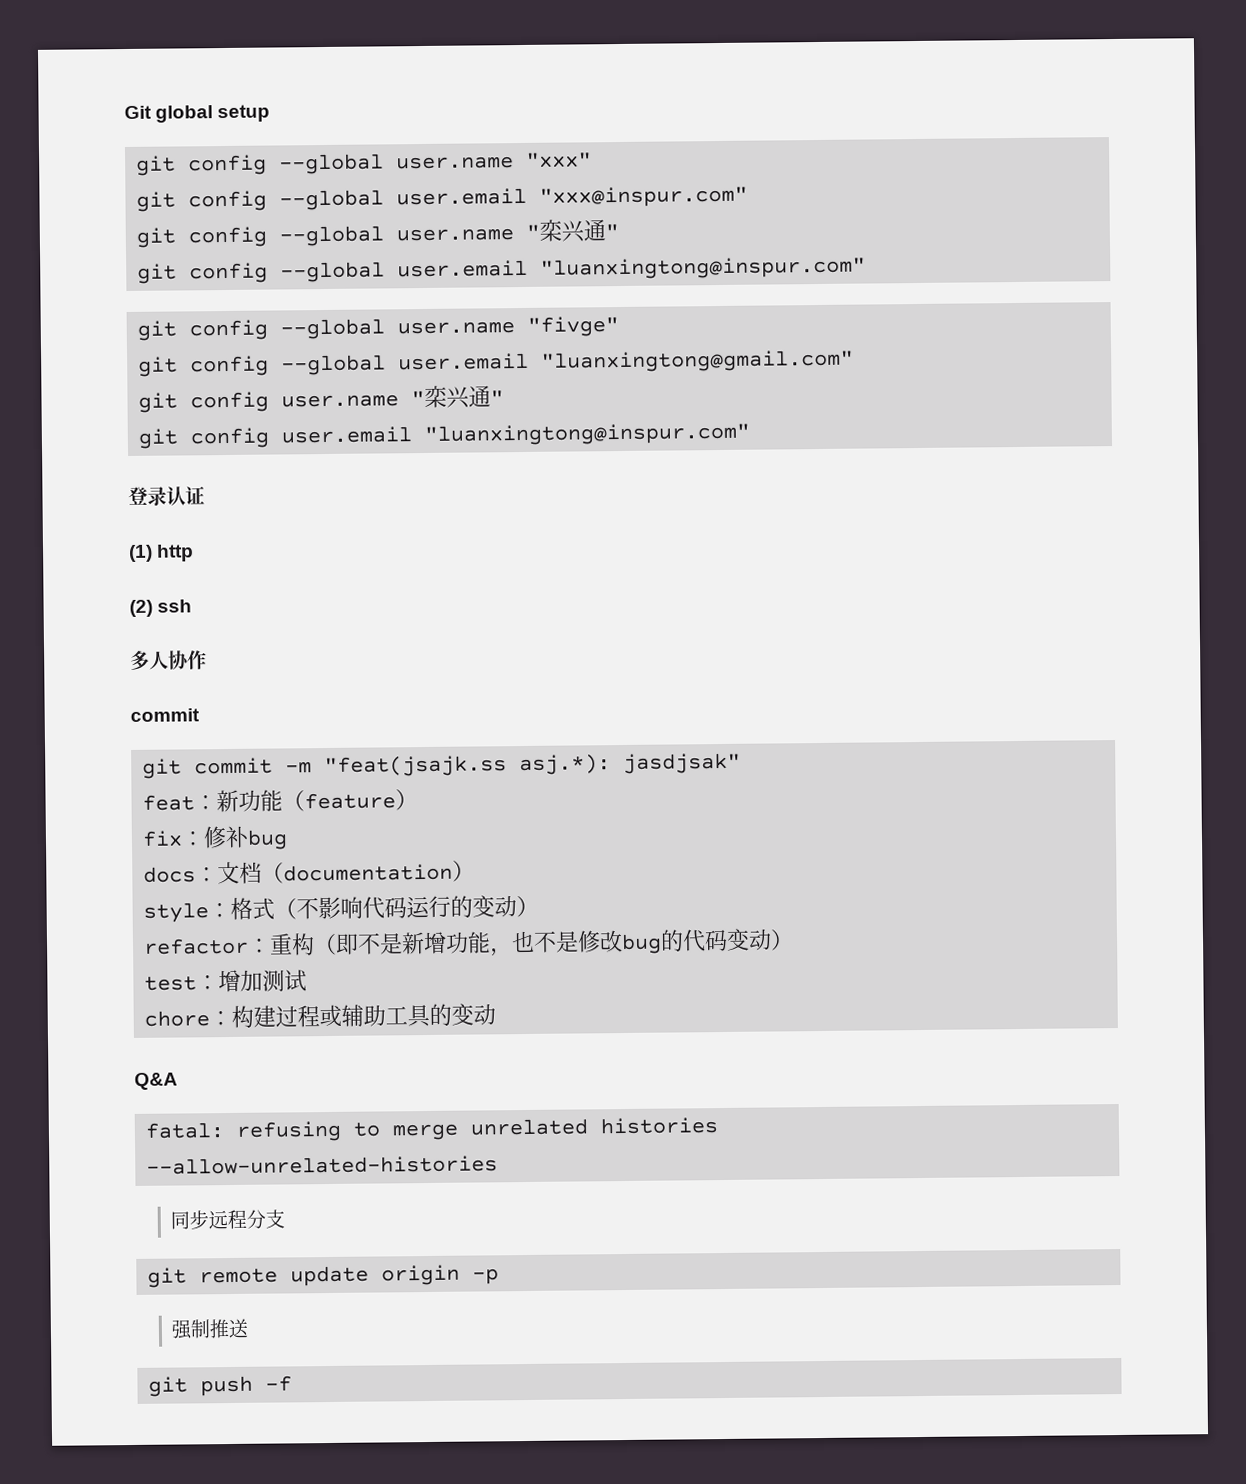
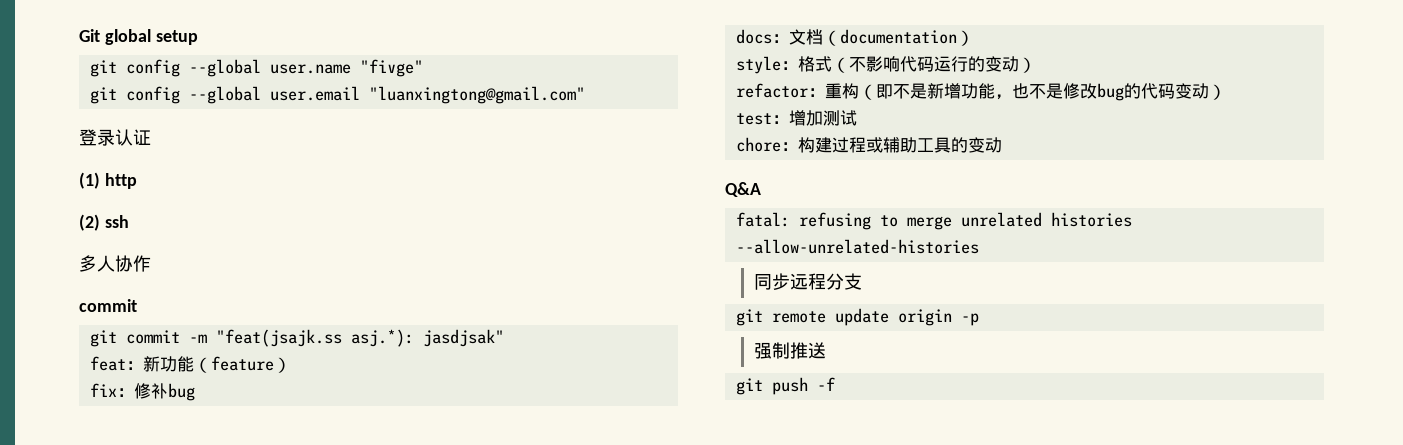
[136,152,593,176] [136,185,749,212] [136,219,620,248] [137,256,867,284] // git config --global user.name "xxx" // git config --global user.email "xxx@inspur.com" // git config --global user.name "栾兴通" // git config --global user.email "luanxingtong@inspur.com" -> (198, 37) none
[138,385,505,413] [138,422,751,449] // git config user.name "栾兴通" // git config user.email "luanxingtong@inspur.com" -> (585, 95) none

